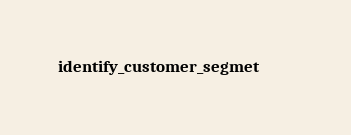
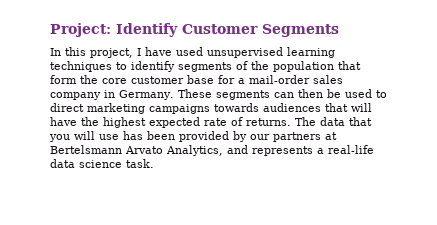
[58,60,260,75] identify_customer_segmet -> [50,23,339,37] [50,47,335,58] [50,61,361,72] [50,75,343,84] [50,89,387,100] [50,103,372,114] [50,117,372,128] [49,131,337,142] [50,145,374,156] [50,159,154,168] Project: Identify Customer Segments // In this project, I have used unsupervised learning techniques to identify segments of the population that form the core customer base for a mail-order sales company in Germany. These segments can then be used to direct marketing campaigns towards audiences that will have the highest expected rate of returns. The data that you will use has been provided by our partners at Bertelsmann Arvato Analytics, and represents a real-life data science task.

